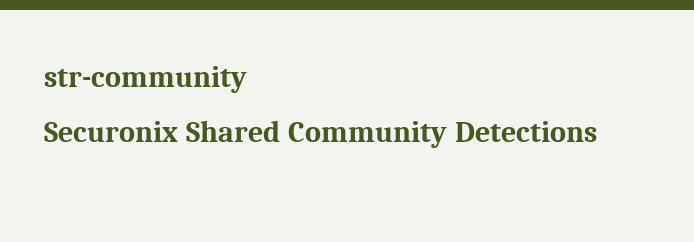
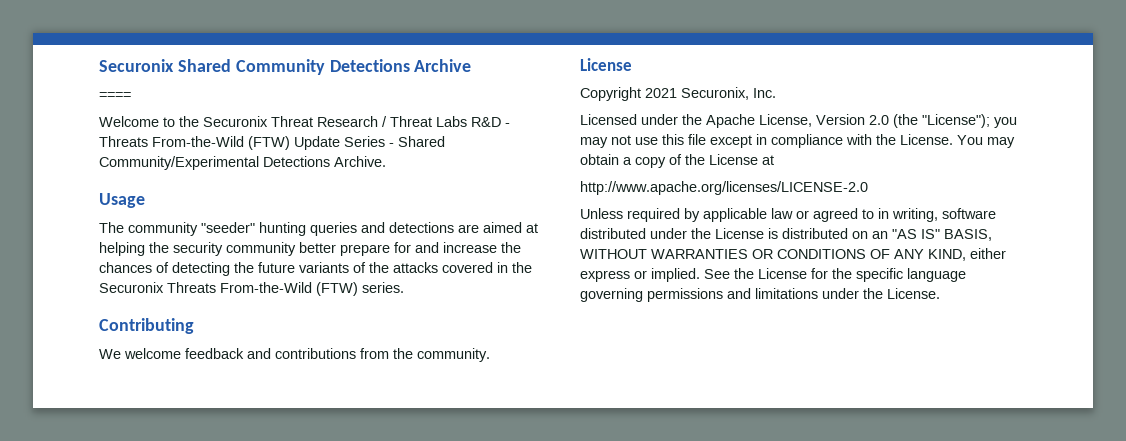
[44,66,247,93] str-community // -> (99, 65) none
(597, 131) none -> [414,59,472,72] [99,92,131,100] [99,116,510,127] [99,136,445,150] [99,156,386,170] [99,193,145,208] [99,222,538,236] [99,242,521,256] [99,262,532,276] [99,282,404,296] [99,318,194,334] [99,348,490,362] [580,58,632,71] [580,87,776,101] [580,114,1017,128] [580,134,1015,148] [580,154,774,168] [580,181,868,195] [580,208,996,222] [580,228,992,241] [580,248,1006,261] [580,268,966,282] [580,288,940,302] Archive // ==== // Welcome to the Securonix Threat Research / Threat Labs R&D - Threats From-the-Wild (FTW) Update Series - Shared Community/Experimental Detections Archive. // Usage // The community "seeder" hunting queries and detections are aimed at helping the security community better prepare for and increase the chances of detecting the future variants of the attacks covered in the Securonix Threats From-the-Wild (FTW) series. // Contributing // We welcome feedback and contributions from the community. // License // Copyright 2021 Securonix, Inc. // Licensed under the Apache License, Version 2.0 (the "License"); you may not use this file except in compliance with the License. You may obtain a copy of the License at // http://www.apache.org/licenses/LICENSE-2.0 // Unless required by applicable law or agreed to in writing, software distributed under the License is distributed on an "AS IS" BASIS, WITHOUT WARRANTIES OR CONDITIONS OF ANY KIND, either express or implied. See the License for the specific language governing permissions and limitations under the License.

